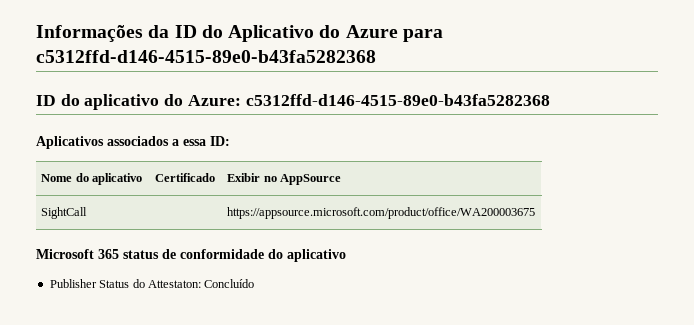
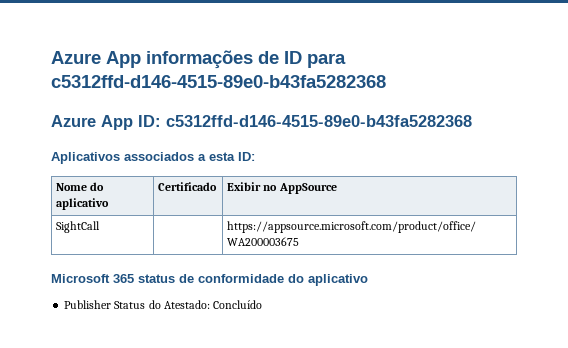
[36,25,443,42] [36,50,376,63] [36,94,241,110] Informações da ID do Aplicativo do Azure para c5312ffd-d146-4515-89e0-b43fa5282368 // ID do aplicativo do Azure: -> [51,50,346,69] [51,75,386,88] [51,115,161,130] Azure App informações de ID para c5312ffd-d146-4515-89e0-b43fa5282368 // Azure App ID:
[183,139,206,146] essa -> [209,152,235,161] esta
[147,280,201,288] Attestaton: -> [163,300,210,309] Atestado:

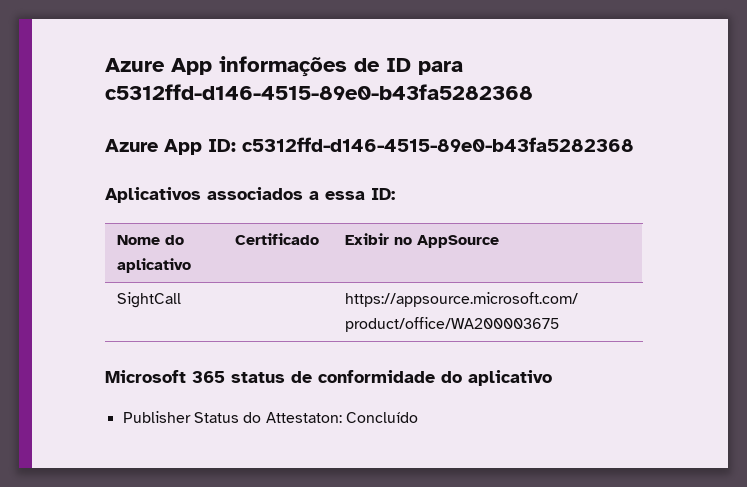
[209,152,235,161] esta -> [325,191,365,200] essa
[163,300,210,309] Atestado: -> [265,412,342,423] Attestaton:

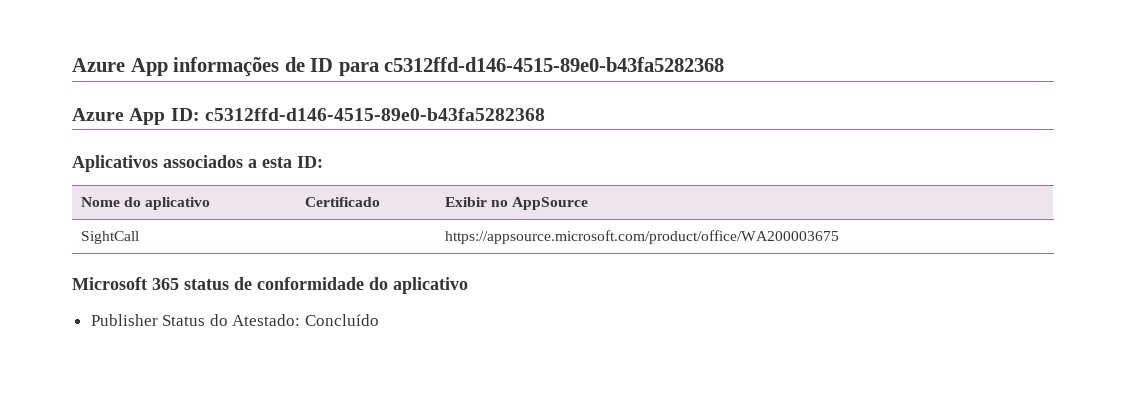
[325,191,365,200] essa -> [262,157,292,168] esta
[265,412,342,423] Attestaton: -> [232,314,301,326] Atestado:

